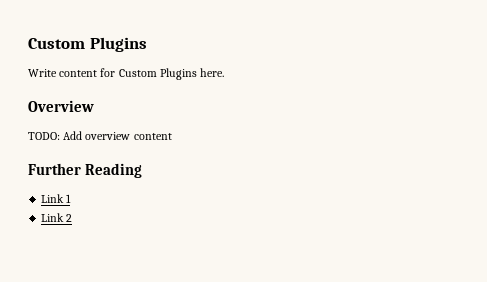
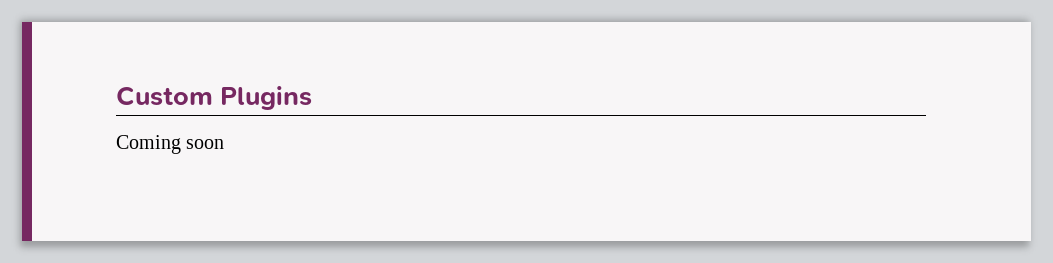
[28,68,225,80] [28,100,94,112] [28,131,172,140] [28,163,143,178] [41,194,72,203] [41,213,73,222] Write content for Custom Plugins here. // Overview // TODO: Add overview content // Further Reading // Link 1 // Link 2 -> [116,135,225,154] Coming soon

